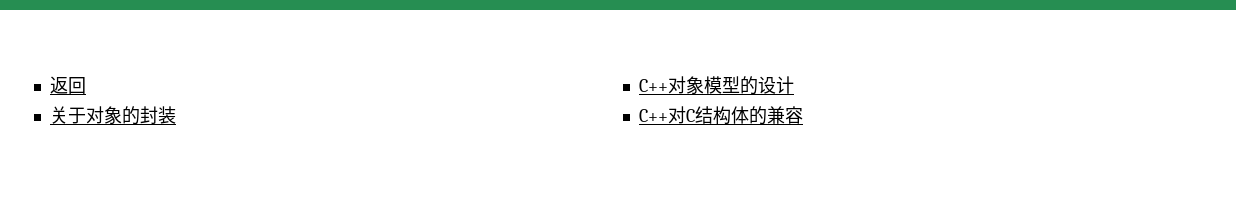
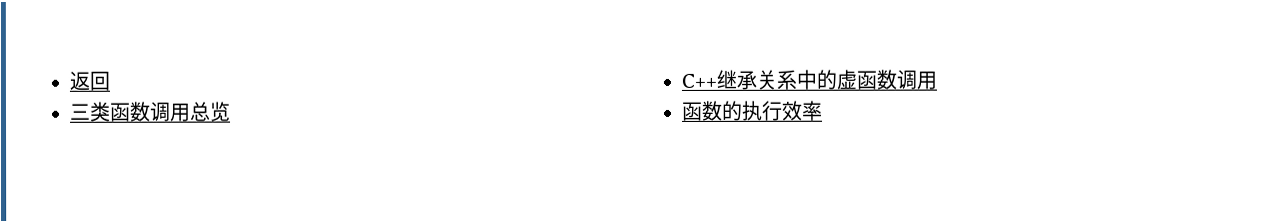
[49,106,176,125] [638,76,794,95] [638,106,803,125] 关于对象的封装 // C++对象模型的设计 // C++对C结构体的兼容 -> [69,101,231,122] [681,69,937,90] [681,100,823,121] 三类函数调用总览 // C++继承关系中的虚函数调用 // 函数的执行效率

